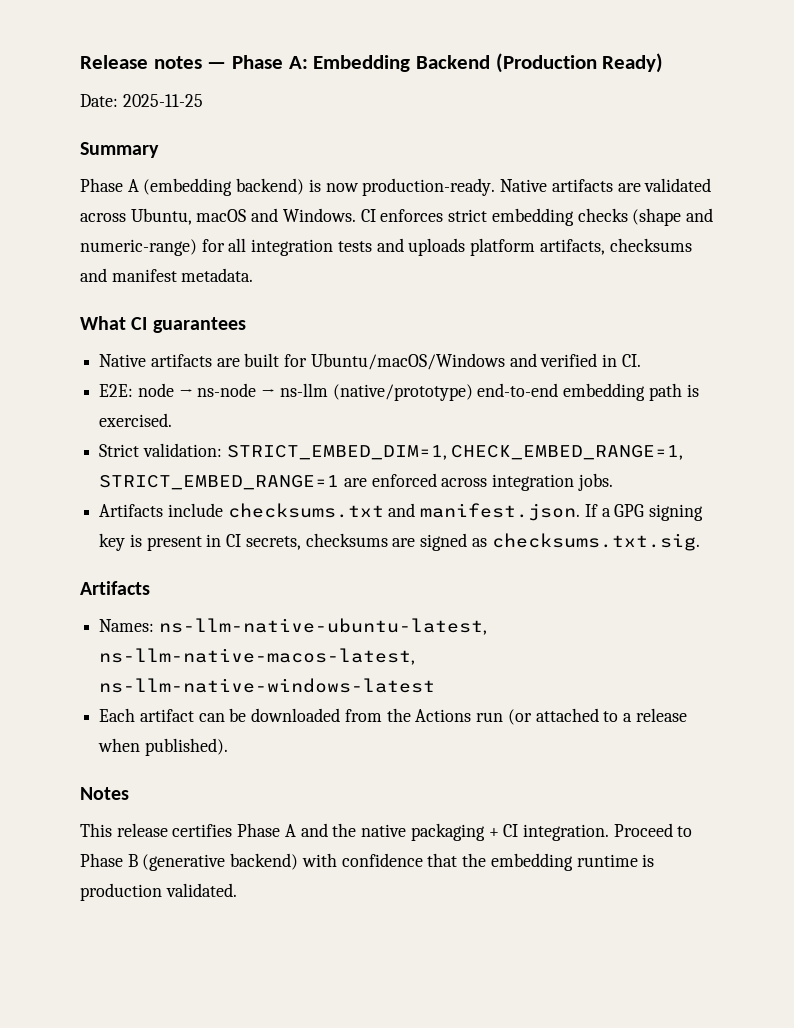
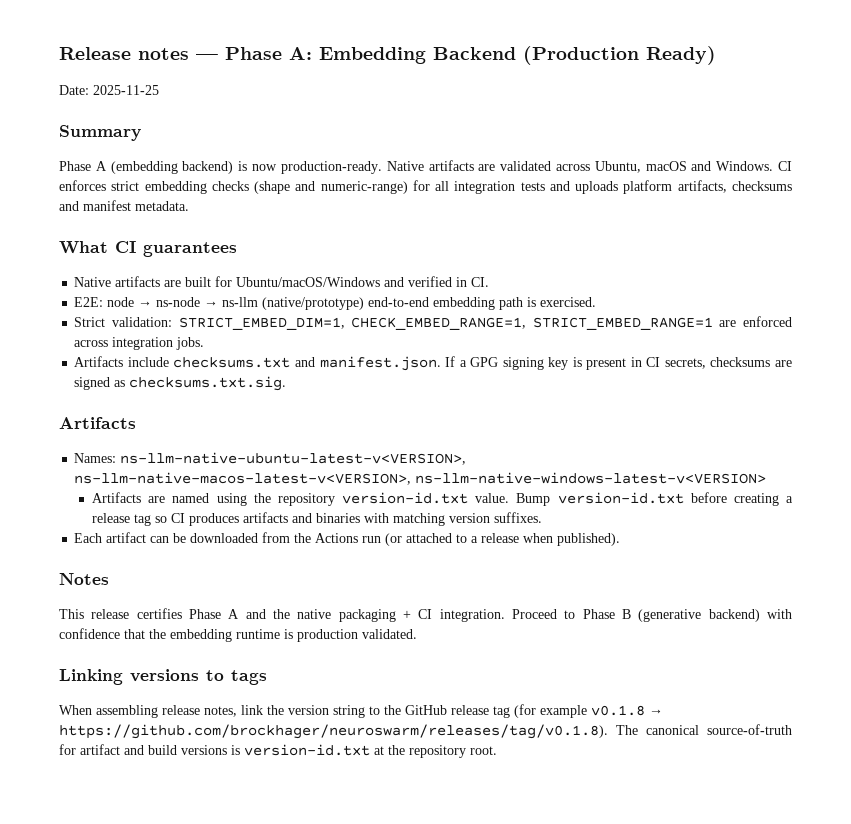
[158,618,487,635] [99,648,416,665] [99,678,436,693] ns-llm-native-ubuntu-latest, ns-llm-native-macos-latest, ns-llm-native-windows-latest -> [120,452,467,465] [74,472,767,485] [92,492,793,506] [92,512,543,526] ns-llm-native-ubuntu-latest-v<VERSION>, ns-llm-native-macos-latest-v<VERSION>, ns-llm-native-windows-latest-v<VERSION> // Artifacts are named using the repository version-id.txt value. Bump version-id.txt before creating a release tag so CI produces artifacts and binaries with matching version suffixes.
(237, 890) none -> [59,669,267,685] [59,704,663,718] [59,724,792,739] [59,744,497,758] // Linking versions to tags // When assembling release notes, link the version string to the GitHub release tag (for example v0.1.8 → https://github.com/brockhager/neuroswarm/releases/tag/v0.1.8). The canonical source-of-truth for artifact and build versions is version-id.txt at the repository root.

